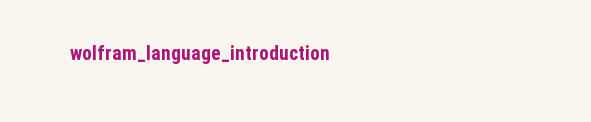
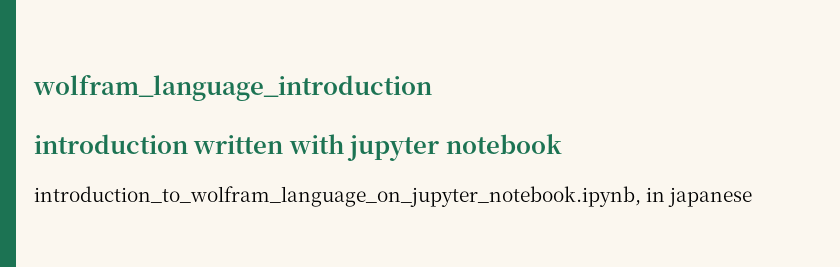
(330, 54) none -> [34,134,562,161] [34,186,753,207] // introduction written with jupyter notebook // introduction_to_wolfram_language_on_jupyter_notebook.ipynb, in japanese

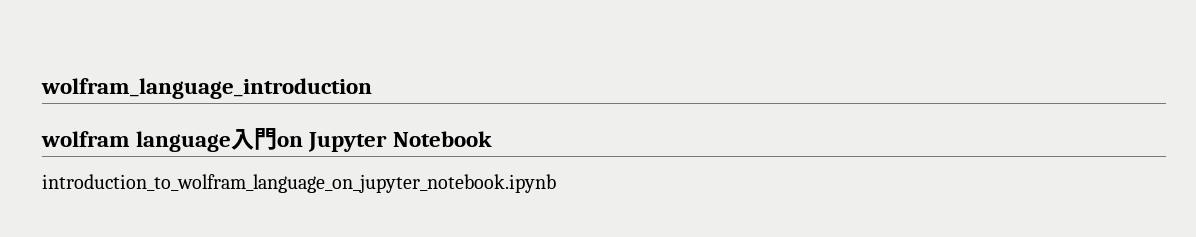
[34,134,562,161] [34,186,753,207] introduction written with jupyter notebook // introduction_to_wolfram_language_on_jupyter_notebook.ipynb, in japanese -> [41,128,492,152] [42,174,556,193] wolfram language入門on Jupyter Notebook // introduction_to_wolfram_language_on_jupyter_notebook.ipynb

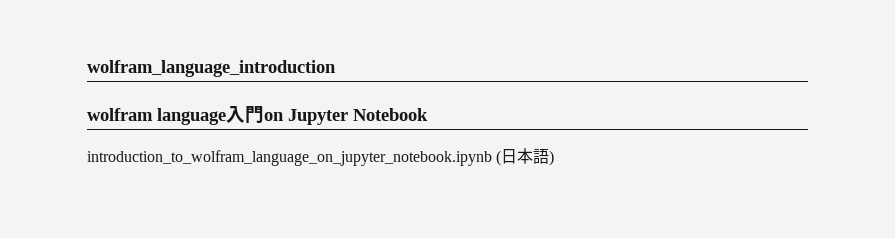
(556, 183) none -> [496,148,555,166] (日本語)

